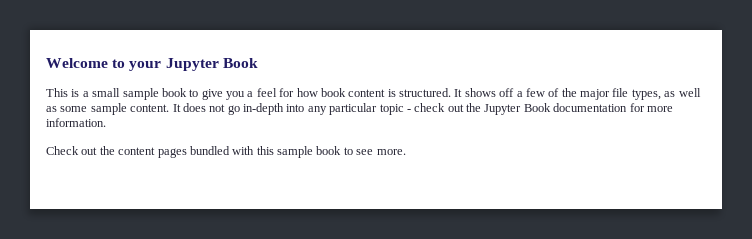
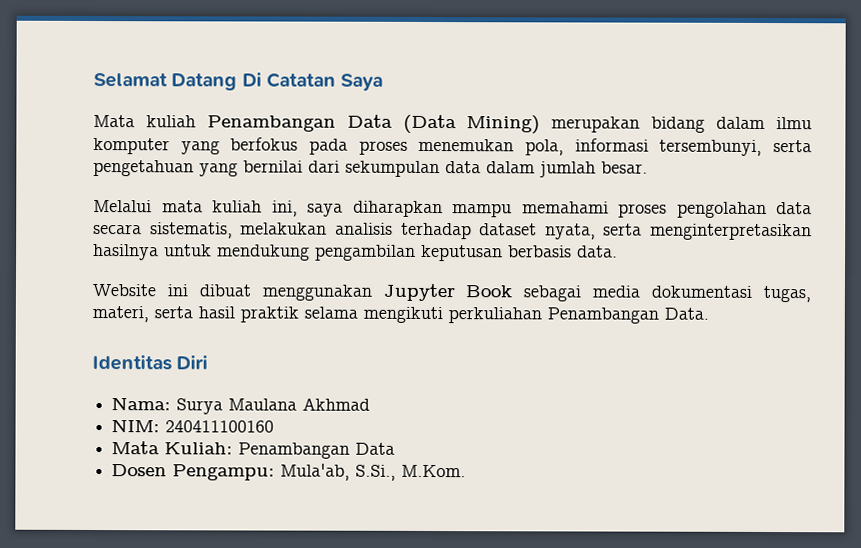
[46,58,258,71] [46,88,701,100] [46,103,673,115] [46,118,106,127] [46,146,406,158] Welcome to your Jupyter Book // This is a small sample book to give you a feel for how book content is structured. It shows off a few of the major file types, as well as some sample content. It does not go in-depth into any particular topic - check out the Jupyter Book documentation for more information. // Check out the content pages bundled with this sample book to see more. -> [93,72,384,91] [93,114,813,135] [93,137,812,156] [93,159,648,178] [93,199,812,218] [93,222,812,241] [93,243,618,262] [92,283,812,303] [92,305,709,324] [92,354,209,371] [111,397,371,415] [111,419,275,433] [111,441,396,459] [111,463,467,481] Selamat Datang Di Catatan Saya // Mata kuliah Penambangan Data (Data Mining) merupakan bidang dalam ilmu komputer yang berfokus pada proses menemukan pola, informasi tersembunyi, serta pengetahuan yang bernilai dari sekumpulan data dalam jumlah besar. // Melalui mata kuliah ini, saya diharapkan mampu memahami proses pengolahan data secara sistematis, melakukan analisis terhadap dataset nyata, serta menginterpretasikan hasilnya untuk mendukung pengambilan keputusan berbasis data. // Website ini dibuat menggunakan Jupyter Book sebagai media dokumentasi tugas, materi, serta hasil praktik selama mengikuti perkuliahan Penambangan Data. // Identitas Diri // Nama: Surya Maulana Akhmad // NIM: 240411100160 // Mata Kuliah: Penambangan Data // Dosen Pengampu: Mula'ab, S.Si., M.Kom.

